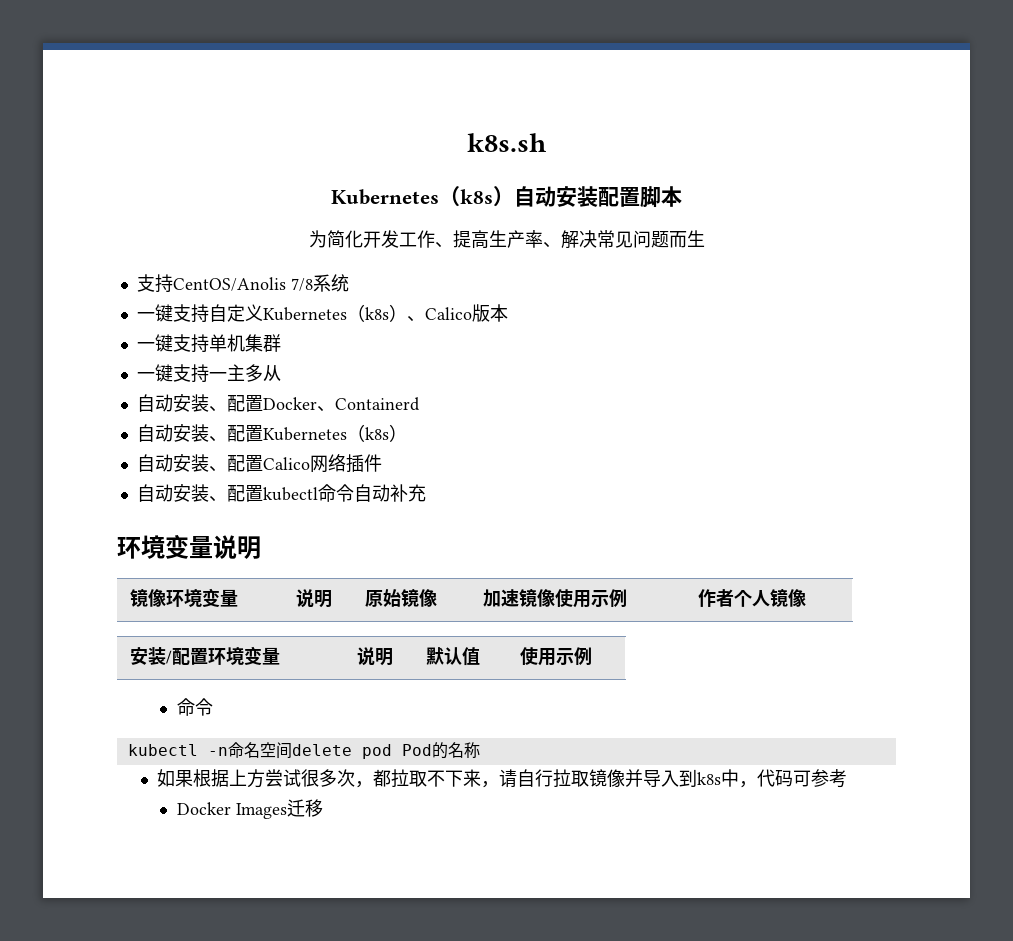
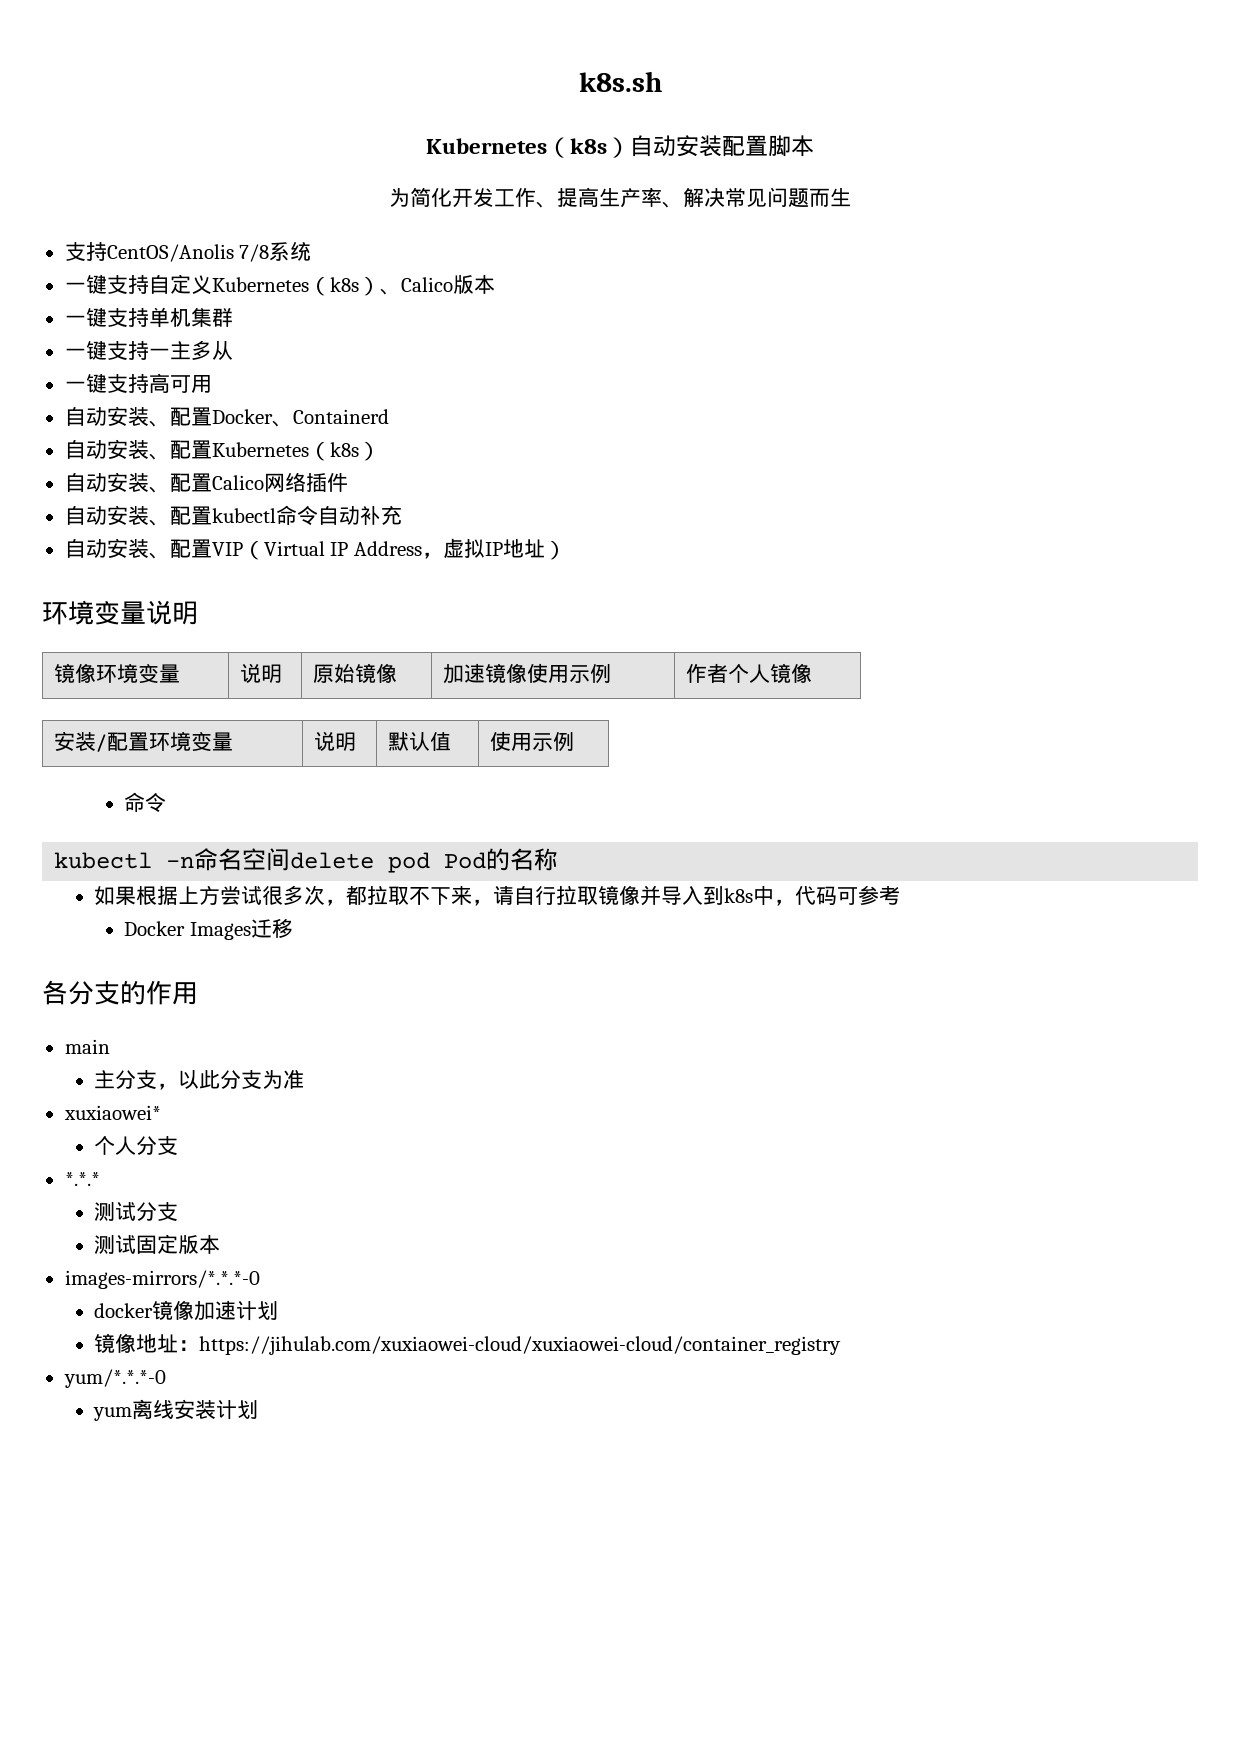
(281, 373) none -> [64,373,212,393] // 一键支持高可用
(426, 493) none -> [64,538,566,560] // 自动安装、配置VIP（Virtual IP Address，虚拟IP地址）
(323, 808) none -> [42,980,198,1005] [64,1039,110,1054] [94,1069,305,1090] [63,1105,161,1120] [94,1136,179,1155] [64,1172,100,1186] [94,1202,179,1221] [94,1234,221,1254] [64,1270,260,1289] [94,1300,279,1321] [94,1333,842,1355] [63,1369,166,1388] [93,1399,259,1421] // 各分支的作用 // main // 主分支，以此分支为准 // xuxiaowei* // 个人分支 // *.*.* // 测试分支 // 测试固定版本 // images-mirrors/*.*.*-0 // docker镜像加速计划 // 镜像地址：https://jihulab.com/xuxiaowei-cloud/xuxiaowei-cloud/container_registry // yum/*.*.*-0 // yum离线安装计划

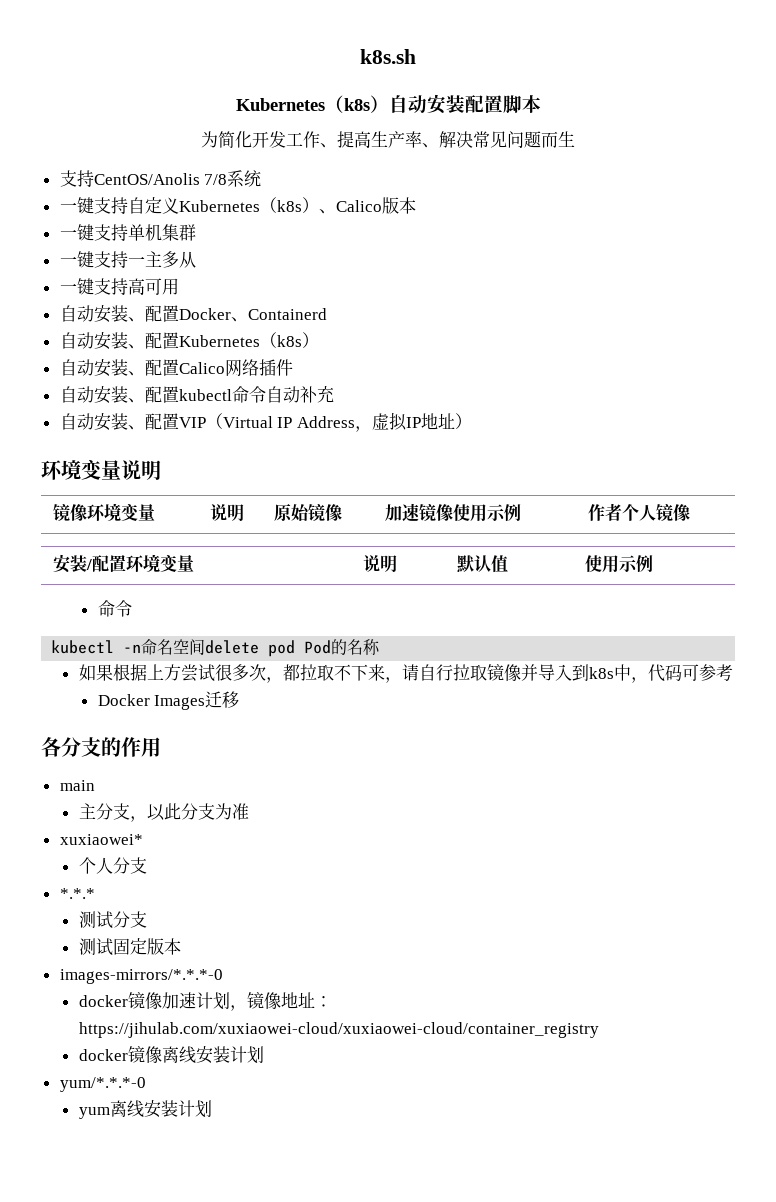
(279, 1310) // -> [229,1005,247,1011] ，
(842, 1345) none -> [78,1045,264,1064] // docker镜像离线安装计划

